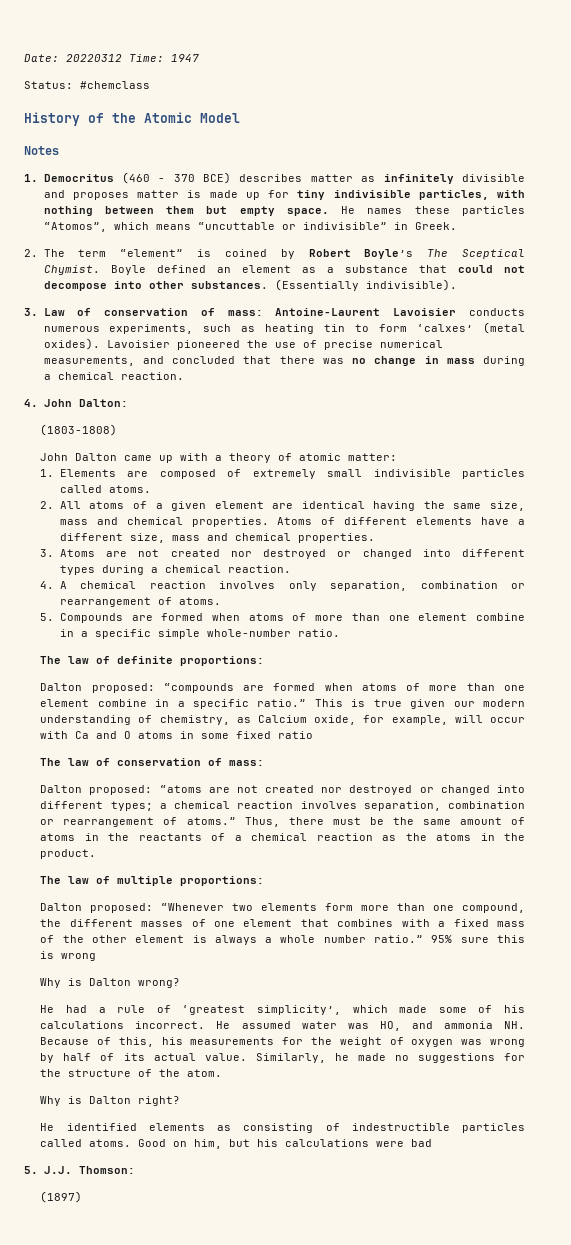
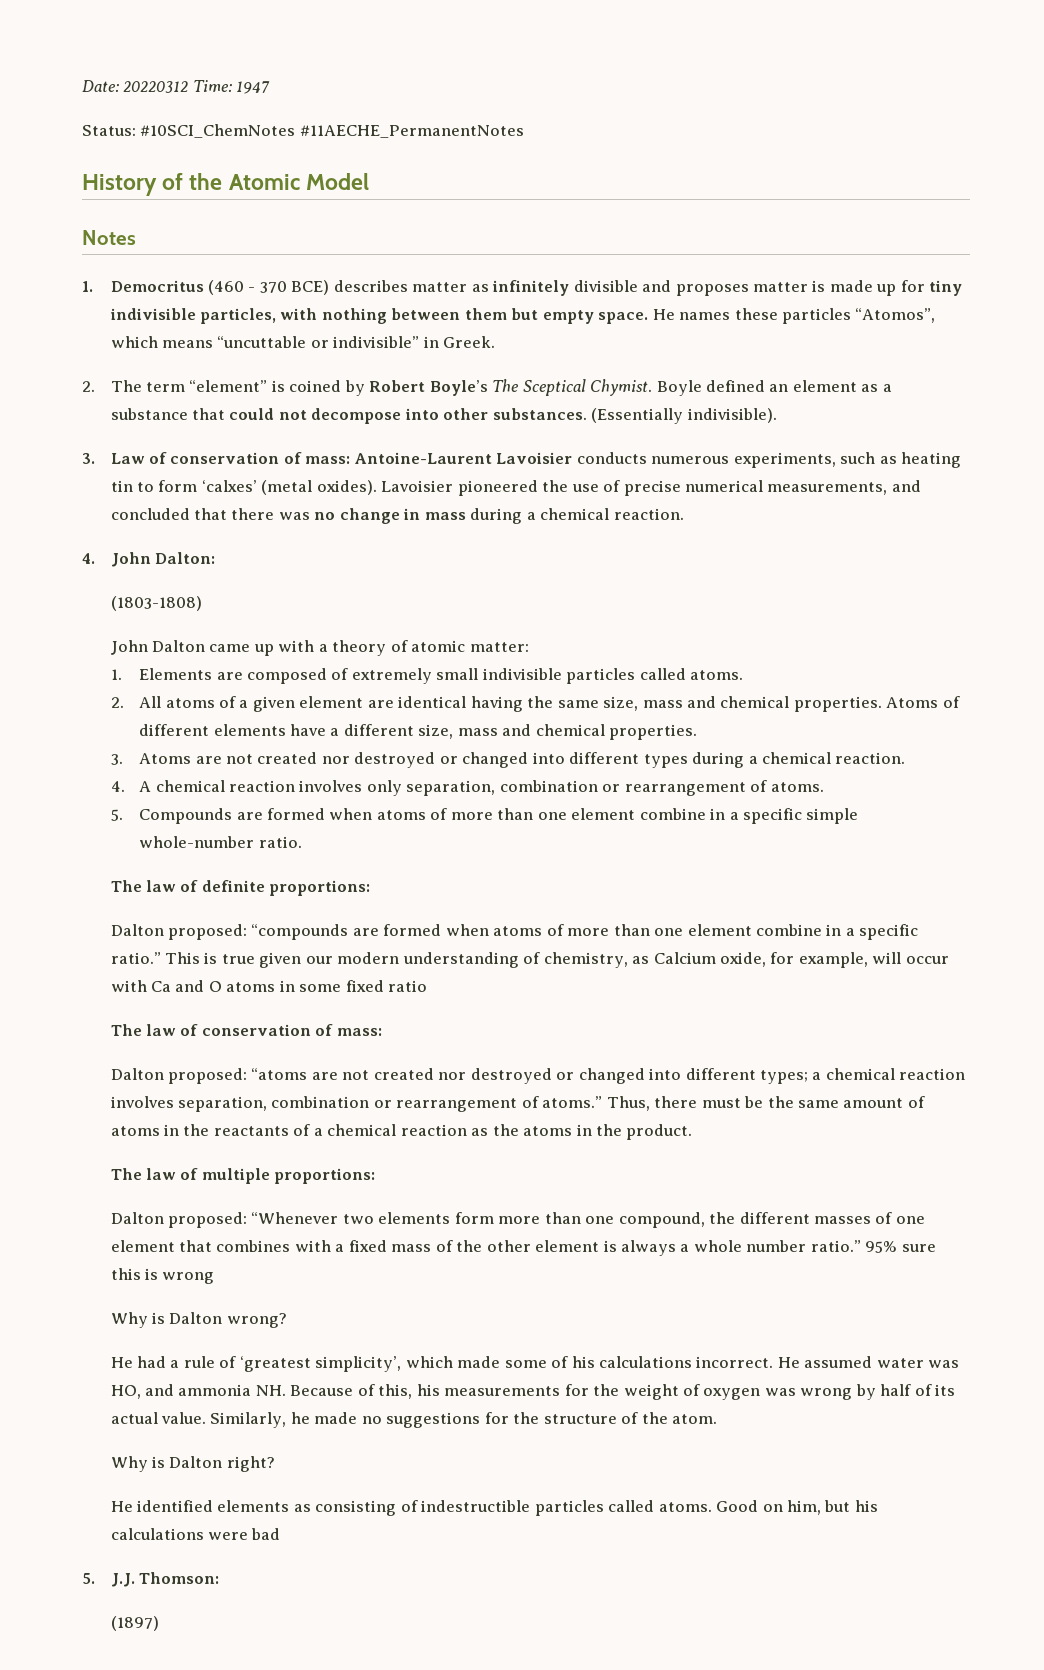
[80,81,150,89] #chemclass -> [140,124,524,138] #10SCI_ChemNotes #11AECHE_PermanentNotes

